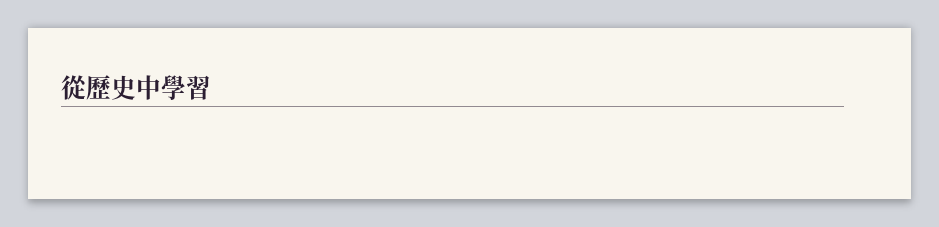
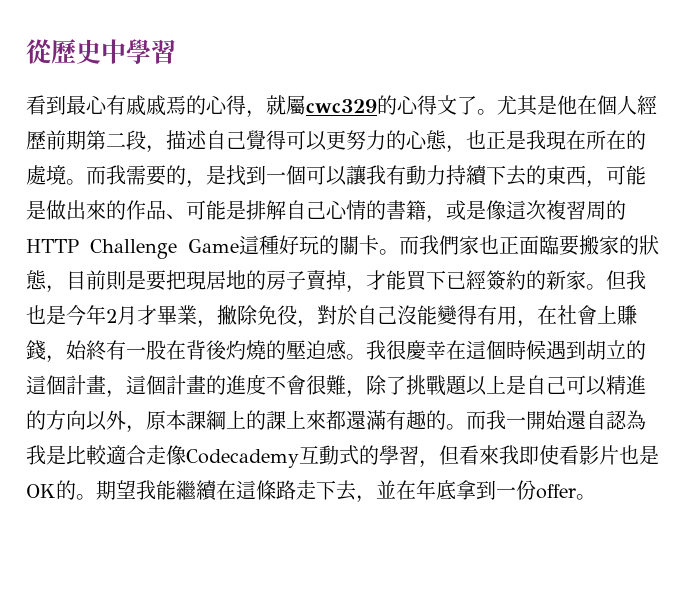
(211, 87) none -> [26,95,657,118] [26,130,646,153] [26,165,646,188] [26,200,626,223] [26,235,659,259] [26,270,646,293] [26,305,637,328] [26,339,646,363] [26,374,646,398] [26,410,646,433] [26,445,659,468] [26,480,596,503] // 看到最心有戚戚焉的心得，就屬cwc329的心得文了。尤其是他在個人經歷前期第二段，描述自己覺得可以更努力的心態，也正是我現在所在的處境。而我需要的，是找到一個可以讓我有動力持續下去的東西，可能是做出來的作品、可能是排解自己心情的書籍，或是像這次複習周的HTTP Challenge Game這種好玩的關卡。而我們家也正面臨要搬家的狀態，目前則是要把現居地的房子賣掉，才能買下已經簽約的新家。但我也是今年2月才畢業，撇除免役，對於自己沒能變得有用，在社會上賺錢，始終有一股在背後灼燒的壓迫感。我很慶幸在這個時候遇到胡立的這個計畫，這個計畫的進度不會很難，除了挑戰題以上是自己可以精進的方向以外，原本課綱上的課上來都還滿有趣的。而我一開始還自認為我是比較適合走像Codecademy互動式的學習，但看來我即使看影片也是OK的。期望我能繼續在這條路走下去，並在年底拿到一份offer。

